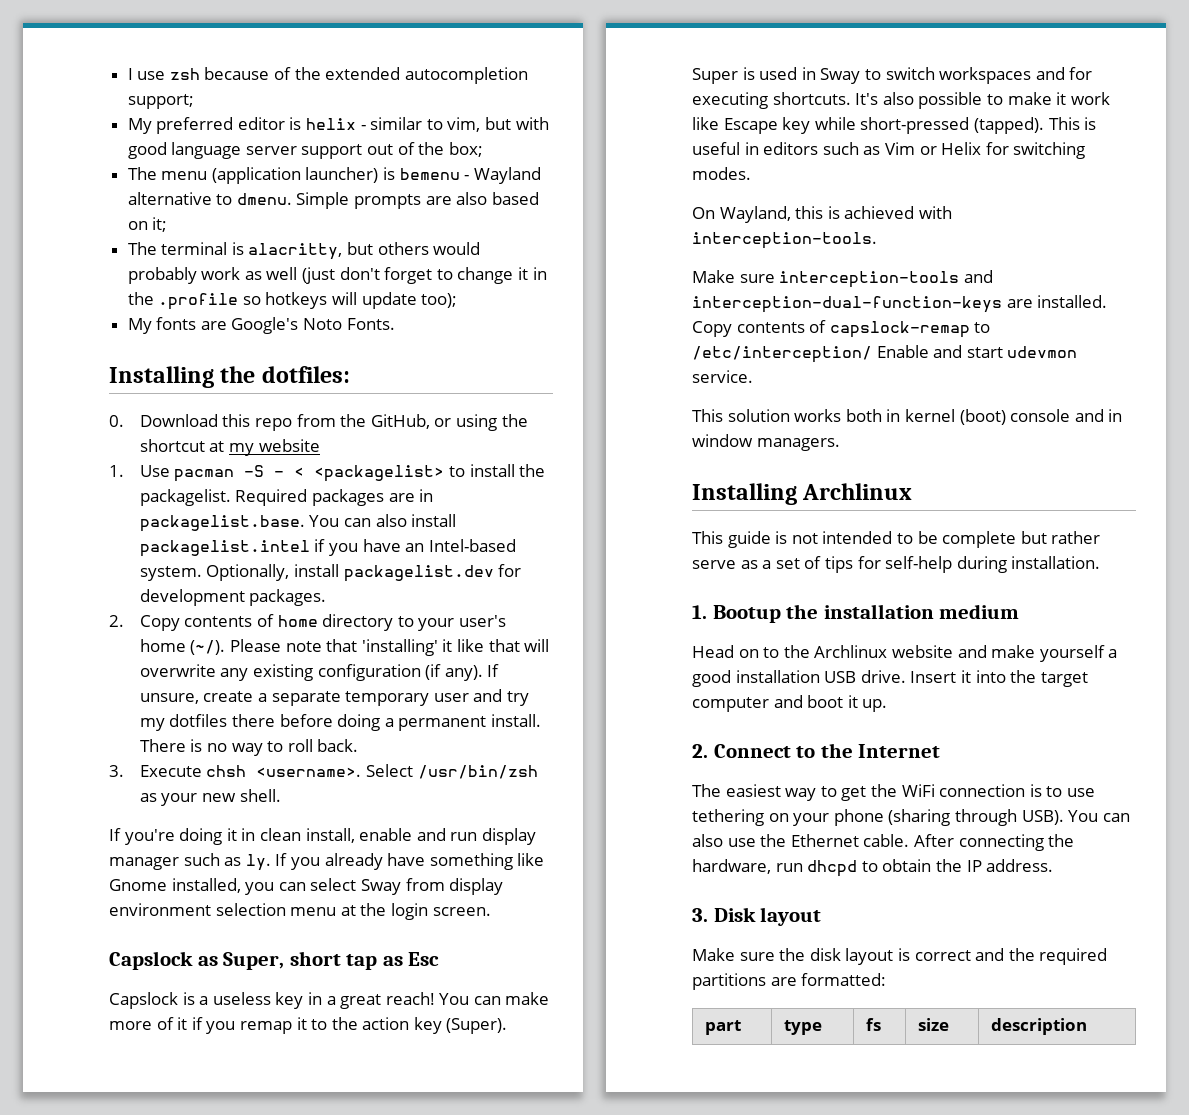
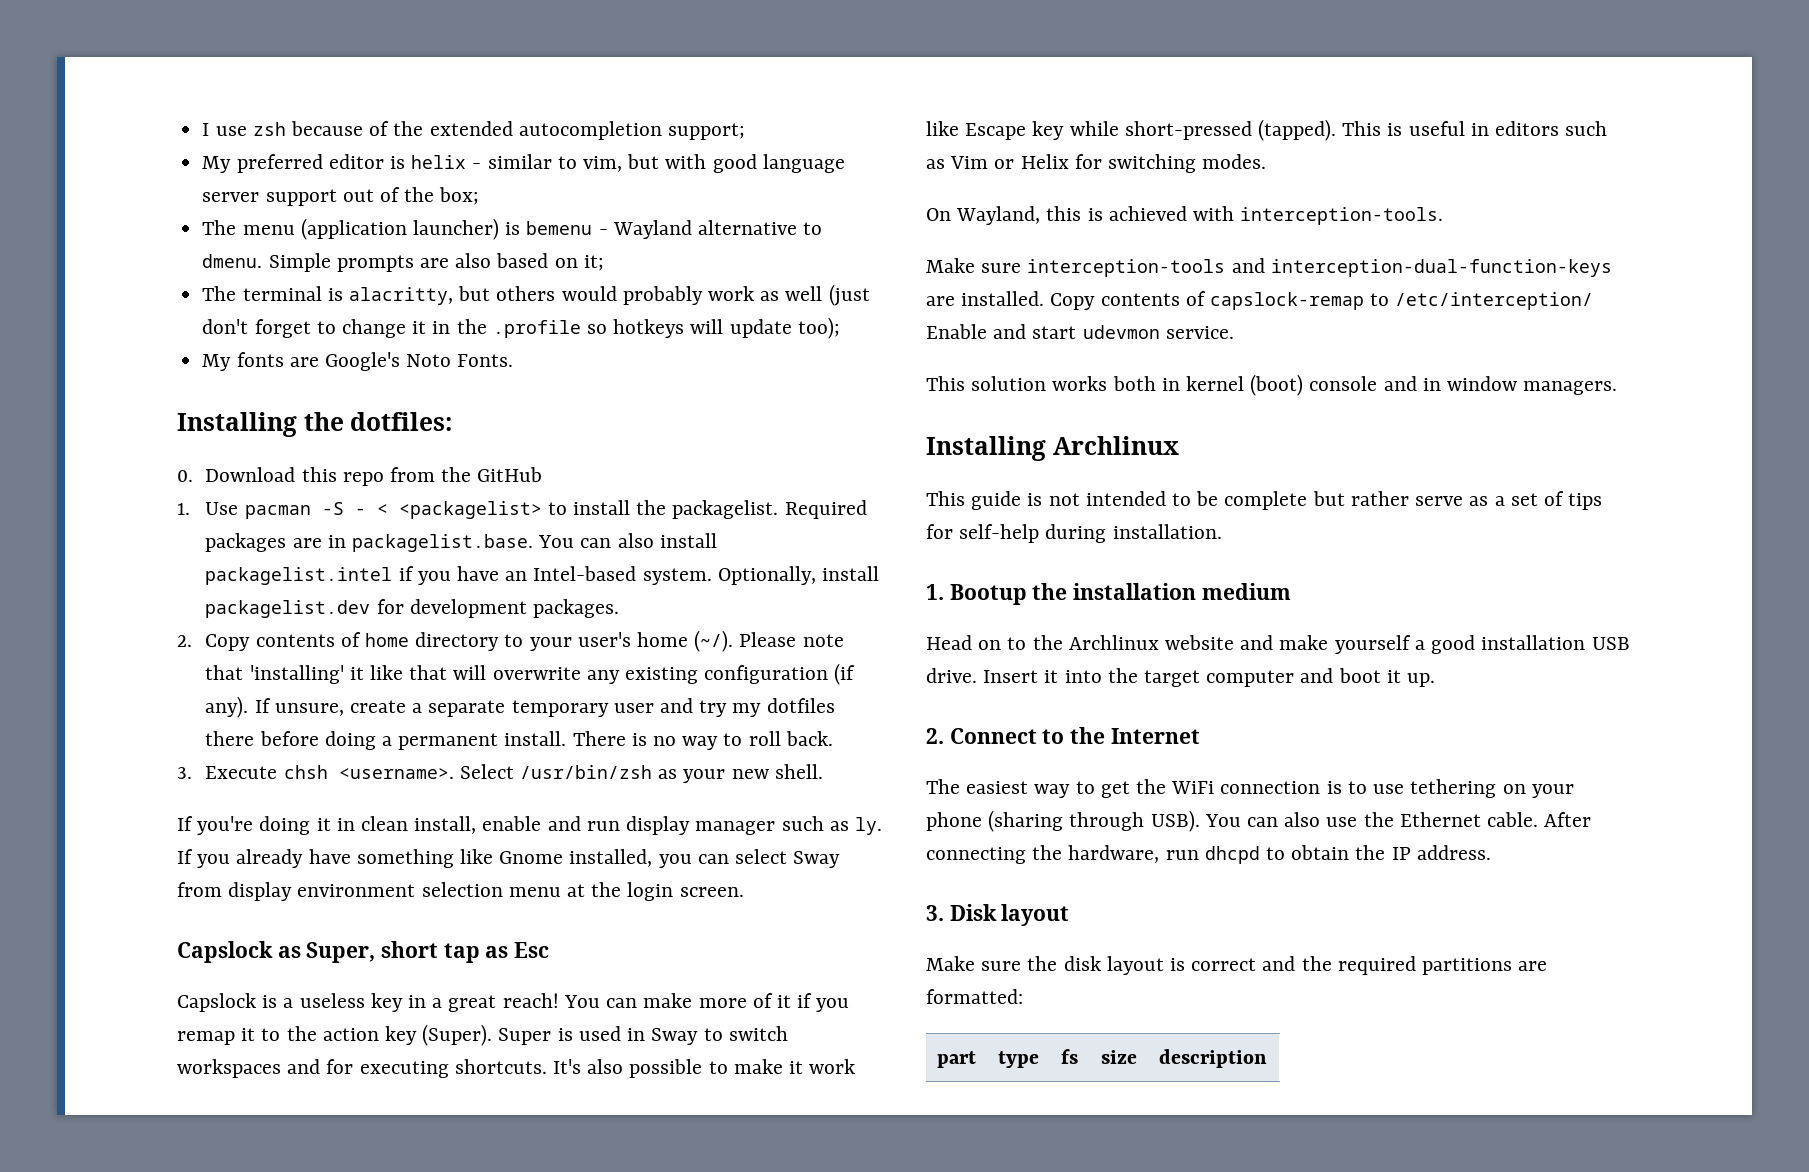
[370,414,528,431] [139,439,320,456] GitHub, or using the shortcut at my website -> [477,467,543,482] GitHub

